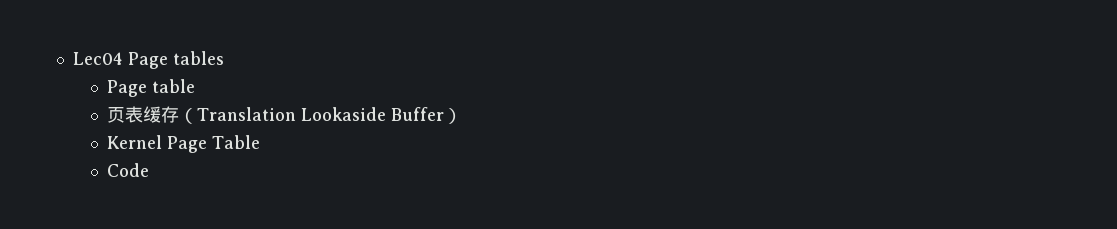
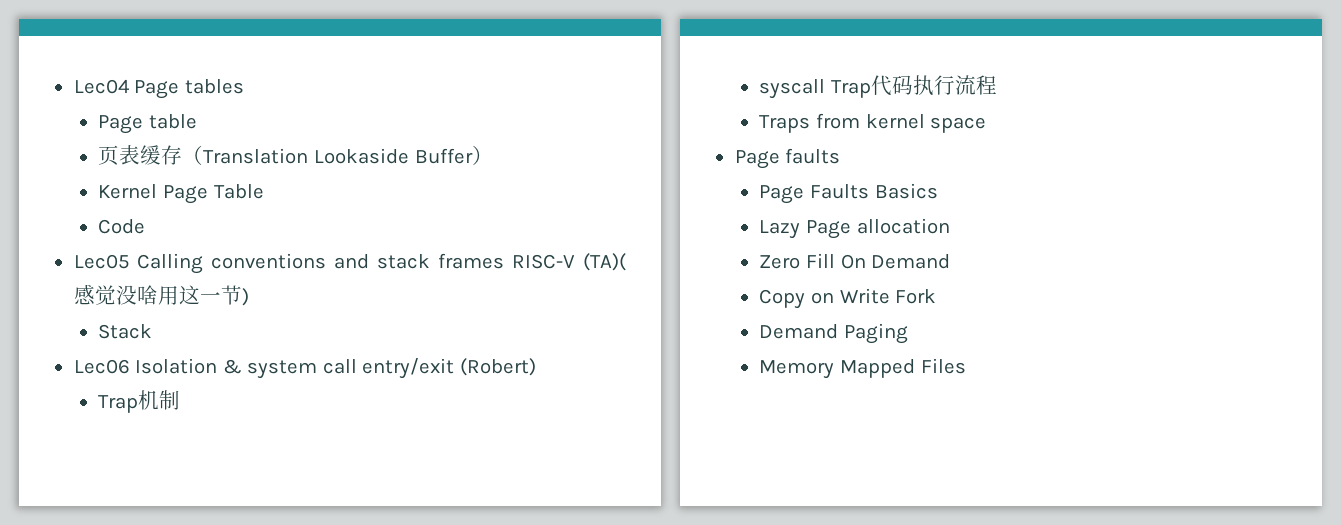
(150, 170) none -> [73,253,626,274] [73,284,249,306] [98,324,153,339] [73,358,536,379] [98,390,181,413] [759,75,998,99] [759,113,987,133] [734,148,841,169] [759,183,938,204] [759,218,950,239] [759,253,951,269] [759,288,937,309] [759,323,909,344] [759,358,966,379] // Lec05 Calling conventions and stack frames RISC-V (TA)(感觉没啥用这一节) // Stack // Lec06 Isolation & system call entry/exit (Robert) // Trap机制 // syscall Trap代码执行流程 // Traps from kernel space // Page faults // Page Faults Basics // Lazy Page allocation // Zero Fill On Demand // Copy on Write Fork // Demand Paging // Memory Mapped Files

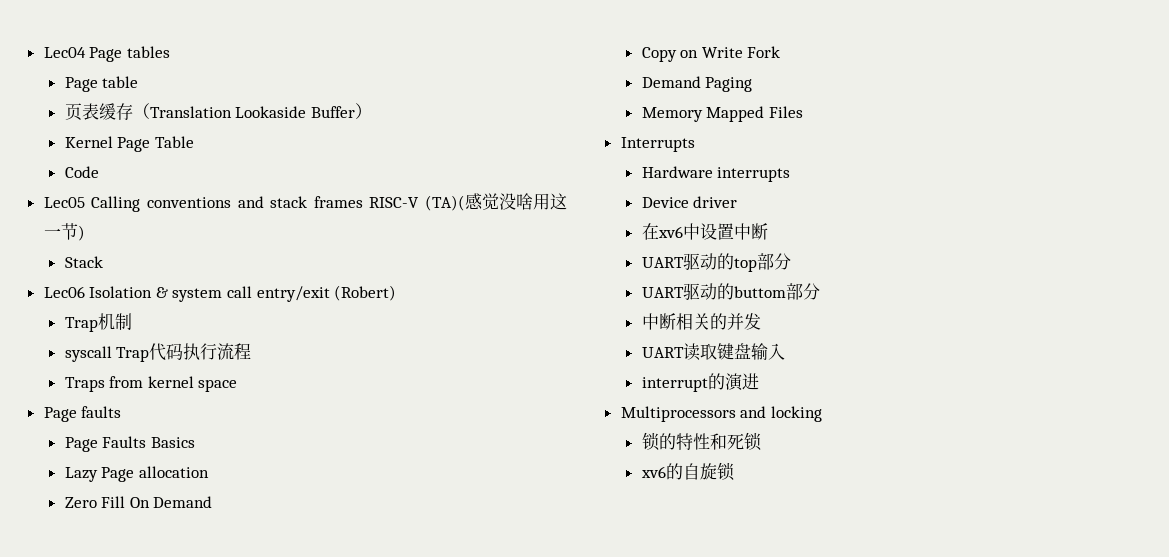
(966, 366) none -> [620,137,695,152] [641,166,791,182] [641,196,738,208] [641,223,768,240] [641,253,791,272] [641,283,820,300] [641,313,761,330] [641,343,785,361] [641,373,759,392] [620,406,822,422] [641,432,762,451] [640,462,735,481] // Interrupts // Hardware interrupts // Device driver // 在xv6中设置中断 // UART驱动的top部分 // UART驱动的buttom部分 // 中断相关的并发 // UART读取键盘输入 // interrupt的演进 // Multiprocessors and locking // 锁的特性和死锁 // xv6的自旋锁

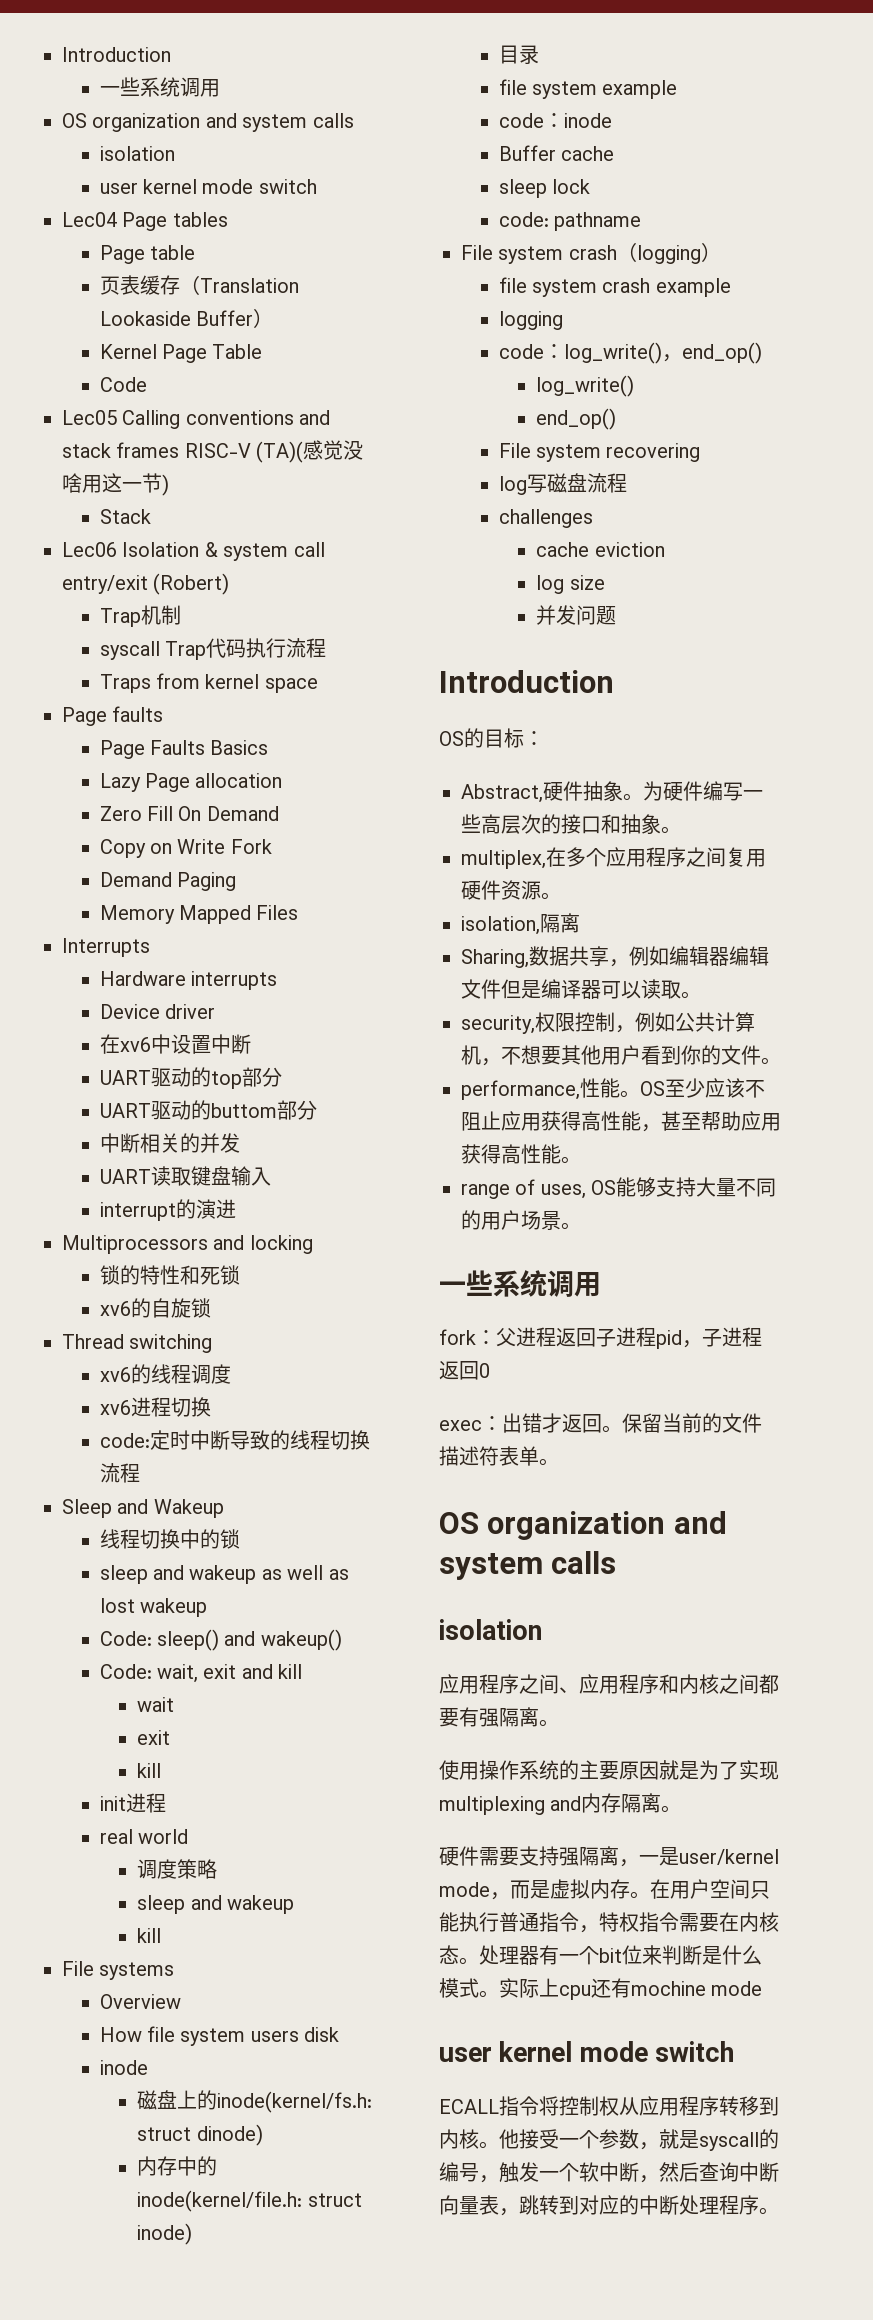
(43, 52) none -> [62,47,171,62] [99,77,220,97] [62,113,354,132] [99,146,175,161] [99,179,317,194] Introduction // 一些系统调用 // OS organization and system calls // isolation // user kernel mode switch //
(735, 471) none -> [62,1334,213,1353] [99,1364,231,1384] [99,1397,211,1417] [99,1430,370,1450] [99,1463,140,1483] [62,1499,224,1518] [99,1529,240,1549] [99,1565,349,1584] [99,1598,207,1617] [99,1629,342,1651] [99,1664,303,1683] [137,1697,175,1712] [137,1730,171,1745] [137,1763,162,1778] [99,1793,166,1813] [99,1829,188,1844] [137,1859,218,1879] [137,1895,294,1914] [137,1928,162,1943] [62,1961,175,1980] [99,1994,181,2009] [99,2026,340,2046] [99,2060,148,2075] [137,2090,373,2113] [137,2124,263,2146] [137,2156,218,2176] [137,2190,362,2212] [137,2223,193,2245] [498,45,539,64] [498,79,678,99] [498,113,612,128] [498,145,614,161] [498,179,590,198] [498,212,641,231] [461,242,721,264] [498,277,731,297] [498,311,563,330] [498,342,762,364] [536,375,635,397] [536,408,617,430] [498,443,701,462] [498,473,627,495] [498,509,593,528] [536,542,665,557] [536,575,605,594] [536,605,617,625] [439,670,614,693] [439,728,544,748] [461,781,763,803] [461,814,681,834] [461,847,766,869] [461,880,561,900] [461,913,580,935] [461,946,769,968] [461,979,701,999] [461,1012,755,1034] [461,1045,781,1066] [461,1078,765,1100] [461,1111,781,1132] [461,1144,581,1164] [461,1177,777,1199] [461,1210,581,1230] [439,1270,601,1297] [439,1327,762,1349] [439,1361,490,1380] [439,1413,762,1433] [439,1446,559,1466] [439,1511,727,1540] [439,1551,617,1580] [439,1619,542,1640] [439,1674,779,1694] [439,1707,559,1727] [439,1760,779,1780] [439,1793,682,1815] [439,1846,779,1867] [439,1879,770,1900] [439,1912,779,1933] [439,1945,762,1965] [439,1978,763,2000] [439,2041,734,2062] [439,2096,779,2116] [439,2129,779,2151] [439,2162,779,2183] [439,2195,779,2216] // Thread switching // xv6的线程调度 // xv6进程切换 // code:定时中断导致的线程切换流程 // Sleep and Wakeup // 线程切换中的锁 // sleep and wakeup as well as lost wakeup // Code: sleep() and wakeup() // Code: wait, exit and kill // wait // exit // kill // init进程 // real world // 调度策略 // sleep and wakeup // kill // File systems // Overview // How file system users disk // inode // 磁盘上的inode(kernel/fs.h: struct dinode) // 内存中的inode(kernel/file.h: struct inode) // 目录 // file system example // code：inode // Buffer cache // sleep lock // code: pathname // File system crash（logging） // file system crash example // logging // code：log_write()，end_op() // log_write() // end_op() // File system recovering // log写磁盘流程 // challenges // cache eviction // log size // 并发问题 // Introduction // OS的目标： // Abstract,硬件抽象。为硬件编写一些高层次的接口和抽象。 // multiplex,在多个应用程序之间复用硬件资源。 // isolation,隔离 // Sharing,数据共享，例如编辑器编辑文件但是编译器可以读取。 // security,权限控制，例如公共计算机，不想要其他用户看到你的文件。 // performance,性能。OS至少应该不阻止应用获得高性能，甚至帮助应用获得高性能。 // range of uses, OS能够支持大量不同的用户场景。 // 一些系统调用 // fork：父进程返回子进程pid，子进程返回0 // exec：出错才返回。保留当前的文件描述符表单。 // OS organization and system calls // isolation // 应用程序之间、应用程序和内核之间都要有强隔离。 // 使用操作系统的主要原因就是为了实现multiplexing and内存隔离。 // 硬件需要支持强隔离，一是user/kernel mode，而是虚拟内存。在用户空间只能执行普通指令，特权指令需要在内核态。处理器有一个bit位来判断是什么模式。实际上cpu还有mochine mode // user kernel mode switch // ECALL指令将控制权从应用程序转移到内核。他接受一个参数，就是syscall的编号，触发一个软中断，然后查询中断向量表，跳转到对应的中断处理程序。

